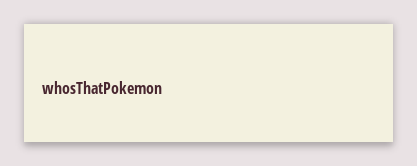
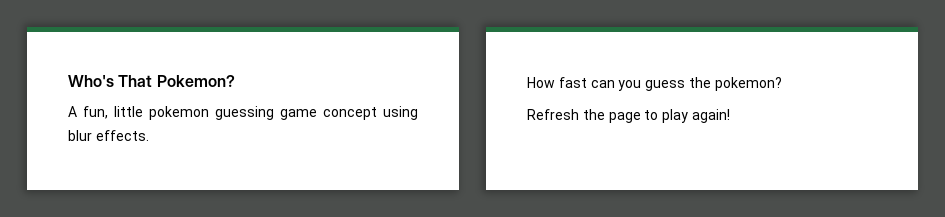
[42,81,162,94] whosThatPokemon -> [68,75,235,87] [68,106,418,120] [68,130,149,141] [527,77,782,91] [527,109,730,123] Who's That Pokemon? // A fun, little pokemon guessing game concept using blur effects. // How fast can you guess the pokemon? // Refresh the page to play again!

